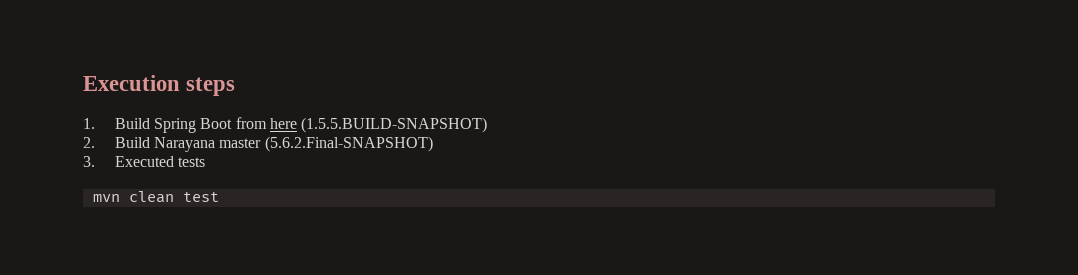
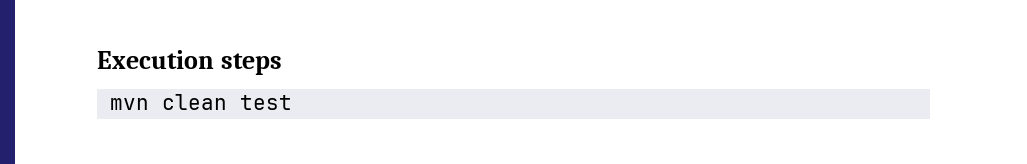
[83,117,488,133] [83,136,433,152] [83,156,205,167] // 1. Build Spring Boot from here (1.5.5.BUILD-SNAPSHOT) // 2. Build Narayana master (5.6.2.Final-SNAPSHOT) // 3. Executed tests -> (282, 64) none

